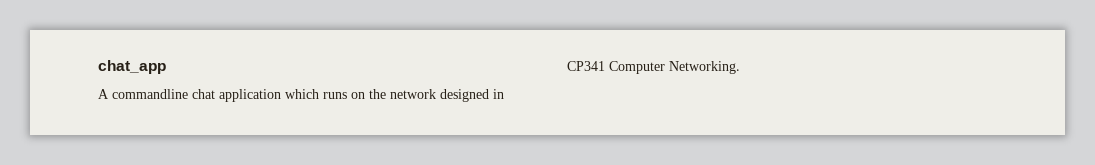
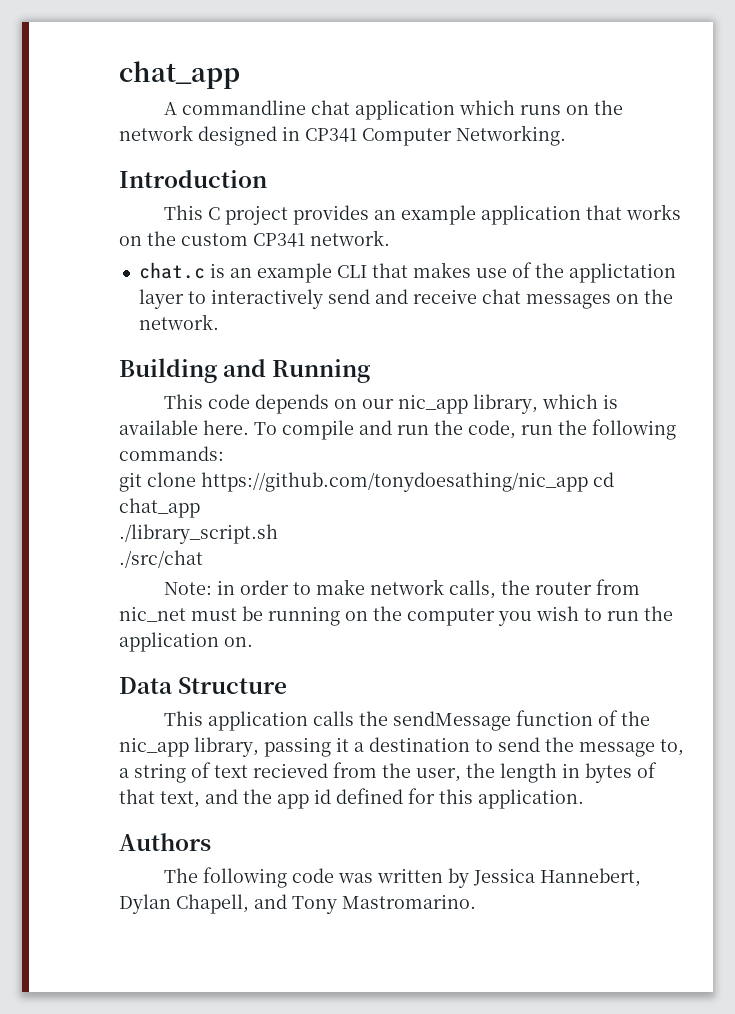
(740, 67) none -> [119,170,267,188] [163,204,681,225] [119,230,390,247] [138,262,676,283] [138,289,673,309] [138,314,219,330] [119,358,371,383] [163,394,618,414] [119,419,676,440] [119,446,224,461] [119,472,614,492] [119,498,200,518] [119,524,278,544] [119,550,203,568] [163,579,640,599] [119,606,673,626] [119,632,253,652] [119,677,288,694] [163,710,650,731] [119,737,684,757] [119,762,657,783] [119,788,584,809] [119,833,211,851] [163,867,641,888] [119,894,476,914] // Introduction // This C project provides an example application that works on the custom CP341 network. // chat.c is an example CLI that makes use of the applictation layer to interactively send and receive chat messages on the network. // Building and Running // This code depends on our nic_app library, which is available here. To compile and run the code, run the following commands: // git clone https://github.com/tonydoesathing/nic_app cd chat_app // ./library_script.sh // ./src/chat // Note: in order to make network calls, the router from nic_net must be running on the computer you wish to run the application on. // Data Structure // This application calls the sendMessage function of the nic_app library, passing it a destination to send the message to, a string of text recieved from the user, the length in bytes of that text, and the app id defined for this application. // Authors // The following code was written by Jessica Hannebert, Dylan Chapell, and Tony Mastromarino.

